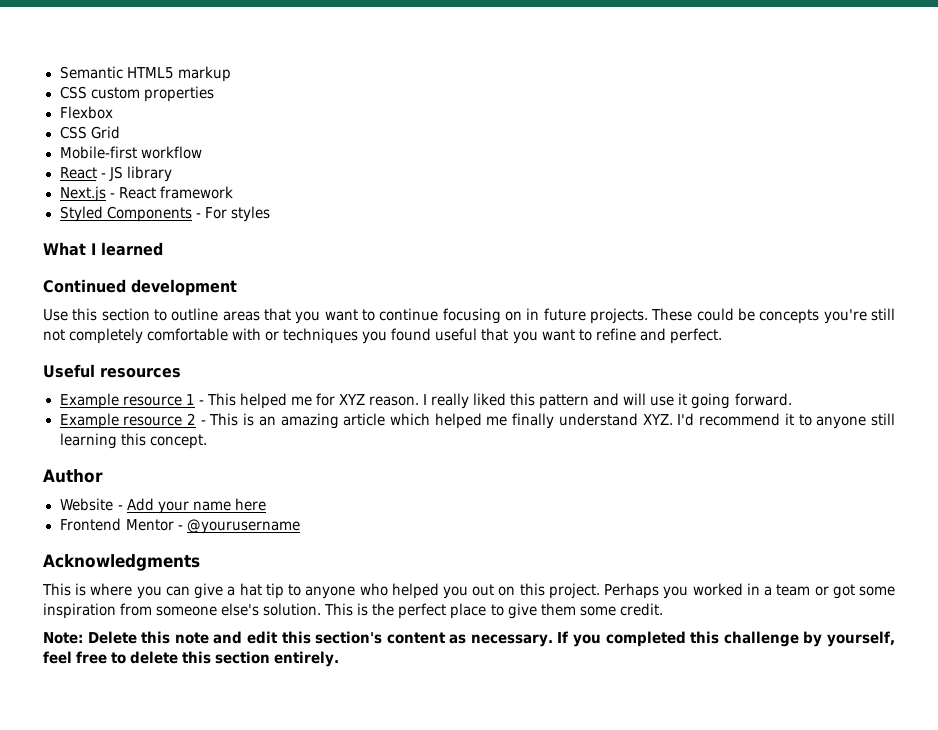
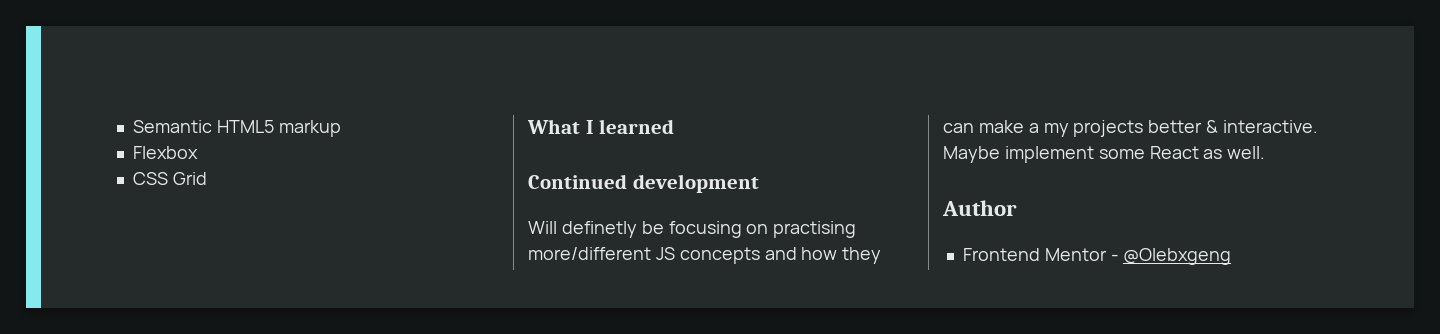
[59,86,214,102] // CSS custom properties -> (341, 128) none
[59,146,202,159] [59,166,172,182] [59,186,233,202] [59,206,270,222] // Mobile-first workflow // React - JS library // Next.js - React framework // Styled Components - For styles -> (207, 178) none
[43,308,896,324] [43,328,722,344] [43,364,181,378] [59,393,792,409] [59,413,896,429] [59,433,207,449] [43,469,103,483] [59,498,266,514] [59,518,300,534] [43,554,200,571] [42,583,896,599] [43,603,663,619] [43,631,896,647] [43,651,340,667] Use this section to outline areas that you want to continue focusing on in future projects. These could be concepts you're still not completely comfortable with or techniques you found useful that you want to refine and perfect. // Useful resources // Example resource 1 - This helped me for XYZ reason. I really liked this pattern and will use it going forward. // Example resource 2 - This is an amazing article which helped me finally understand XYZ. I'd recommend it to anyone still learning this concept. // Author // Website - Add your name here // Frontend Mentor - @yourusername // Acknowledgments // This is where you can give a hat tip to anyone who helped you out on this project. Perhaps you worked in a team or got some inspiration from someone else's solution. This is the perfect place to give them some credit. // Note: Delete this note and edit this section's content as necessary. If you completed this challenge by yourself, feel free to delete this section entirely. -> [528,221,857,238] [528,247,882,264] [943,120,1319,137] [943,146,1266,163] [942,200,1017,216] [962,248,1232,265] Will definetly be focusing on practising more/different JS concepts and how they can make a my projects better & interactive. Maybe implement some React as well. // Author // Frontend Mentor - @Olebxgeng

